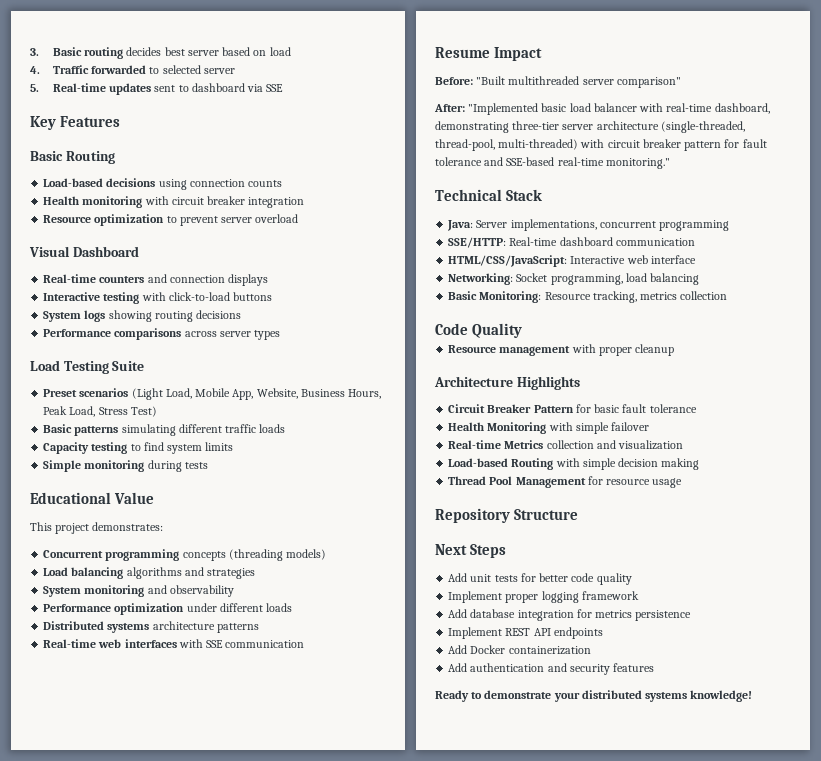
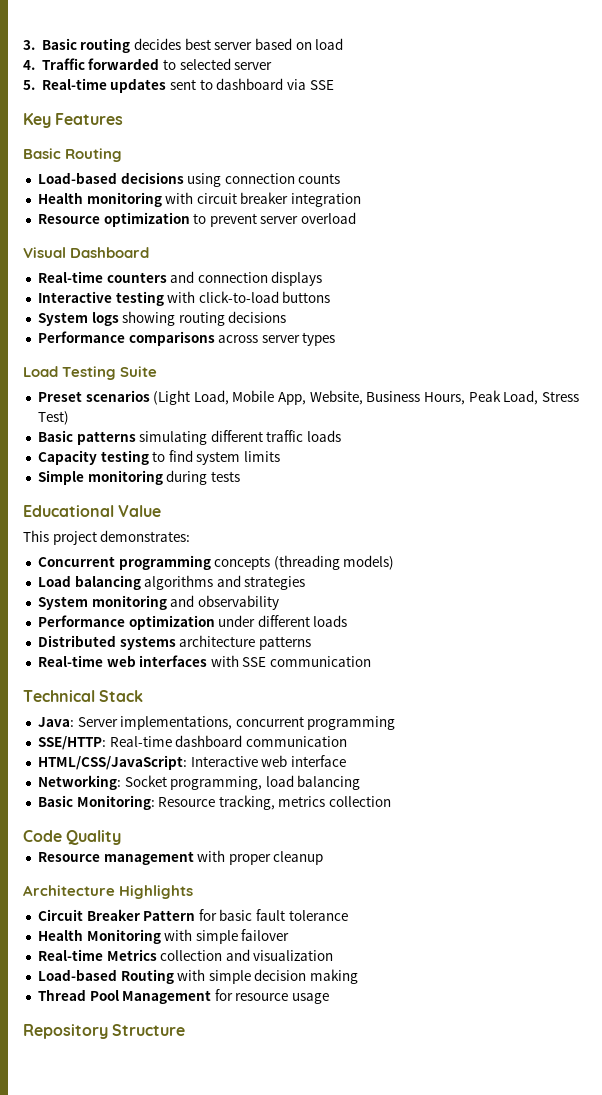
[435,47,543,61] [435,76,681,88] [434,103,770,115] [435,121,745,133] [435,139,767,151] [435,157,670,169] // Resume Impact // Before: "Built multithreaded server comparison" // After: "Implemented basic load balancer with real-time dashboard, demonstrating three-tier server architecture (single-threaded, thread-pool, multi-threaded) with circuit breaker pattern for fault tolerance and SSE-based real-time monitoring." -> (372, 661) none
[435,544,507,558] [448,573,632,585] [448,591,639,603] [448,609,692,621] [448,627,603,639] [448,645,591,655] [448,663,655,675] [435,690,753,702] // Next Steps // Add unit tests for better code quality // Implement proper logging framework // Add database integration for metrics persistence // Implement REST API endpoints // Add Docker containerization // Add authentication and security features // Ready to demonstrate your distributed systems knowledge! -> (186, 1030) none

